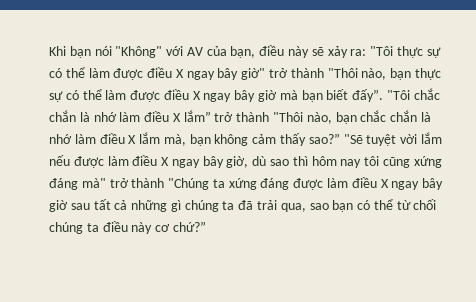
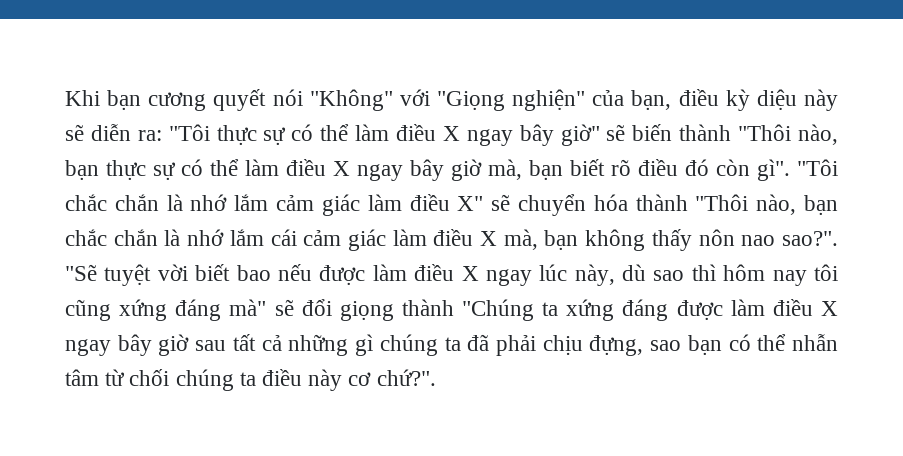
(91, 52) none -> [148,89,267,111] cương quyết
[186,47,203,56] AV -> [437,89,586,111] "Giọng nghiện"
(285, 50) none -> [725,89,797,111] kỳ diệu
[327,46,348,58] xảy -> [90,124,131,141] diễn
[113,68,144,80] được -> (390, 132) none
[269,68,289,78] trở -> [606,124,673,141] sẽ biến
[130,89,298,102] được điều X ngay bây giờ mà -> [286,159,522,181] điều X ngay bây giờ mà,
[352,89,384,102] đấy”. -> [611,159,790,181] rõ điều đó còn gì".
[119,110,234,122] làm điều X lắm” trở -> [234,194,628,216] lắm cảm giác làm điều X" sẽ chuyển hóa
[74,132,161,144] làm điều X lắm -> [229,229,498,251] lắm cái cảm giác làm điều X
[252,133,340,146] cảm thấy sao?” -> [651,229,838,251] thấy nôn nao sao?".
[420,132,442,144] lắm -> [195,264,271,281] biết bao
[202,156,249,168] bây giờ, -> [539,264,615,286] lúc này,
[109,178,129,188] trở -> [274,299,394,321] sẽ đổi giọng
[257,200,306,212] trải qua, -> [495,335,644,356] phải chịu đựng,
(393, 204) none -> [791,334,838,351] [65,369,99,386] nhẫn tâm
[172,221,206,232] chứ?” -> [376,369,436,386] chứ?".

